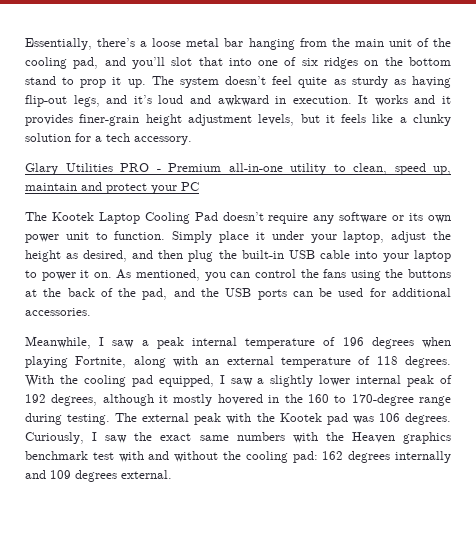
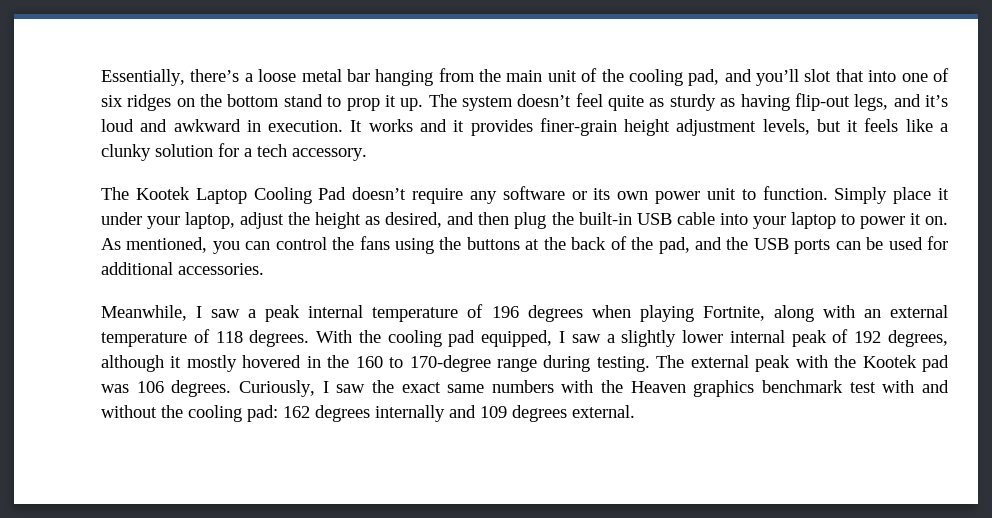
[25,163,451,175] [25,182,199,194] // Glary Utilities PRO - Premium all-in-one utility to clean, speed up, maintain and protect your PC -> (367, 154) none

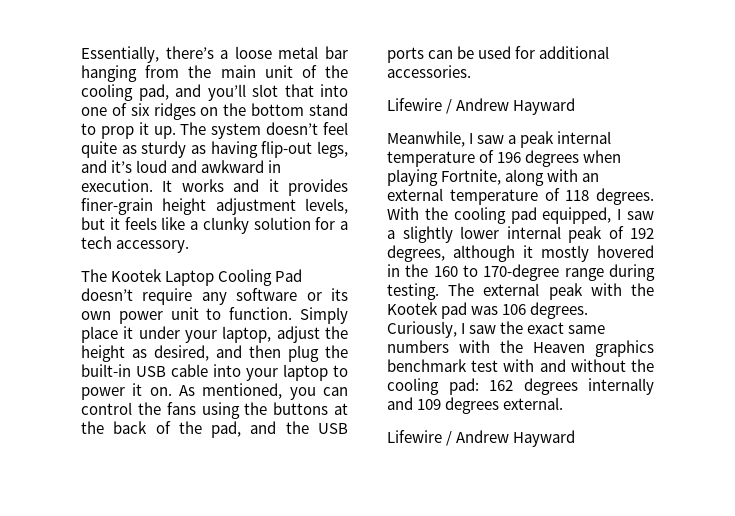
(264, 269) none -> [387,98,576,115] // Lifewire / Andrew Hayward
(635, 411) none -> [387,430,576,447] // Lifewire / Andrew Hayward

